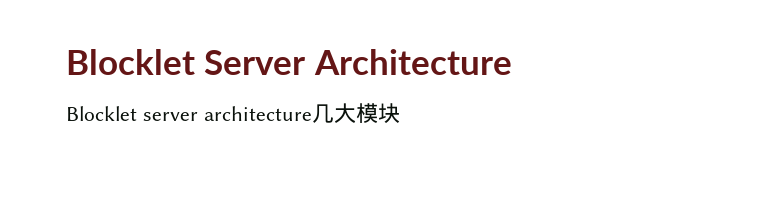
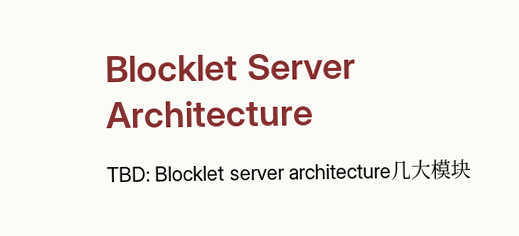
(512, 62) none -> [106,166,150,183] TBD:

